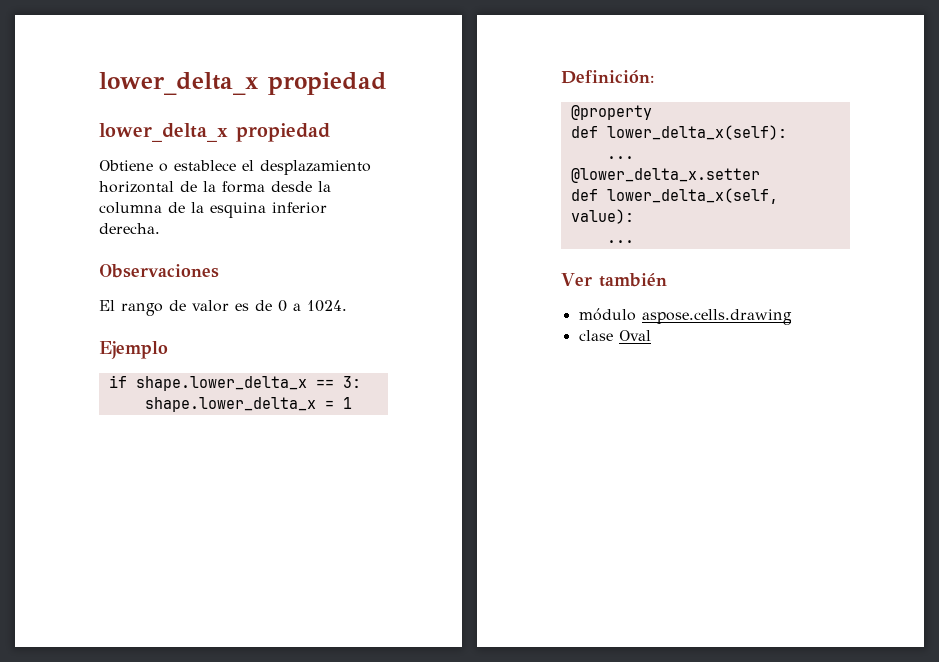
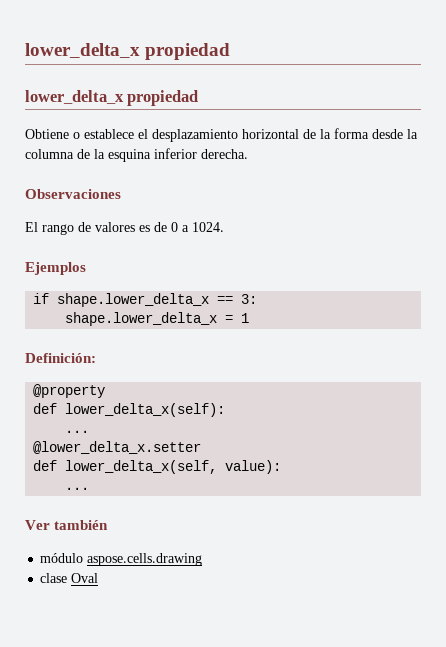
[192,300,229,312] valor -> [95,222,135,232] valores
[99,341,168,359] Ejemplo -> [25,262,86,275] Ejemplos

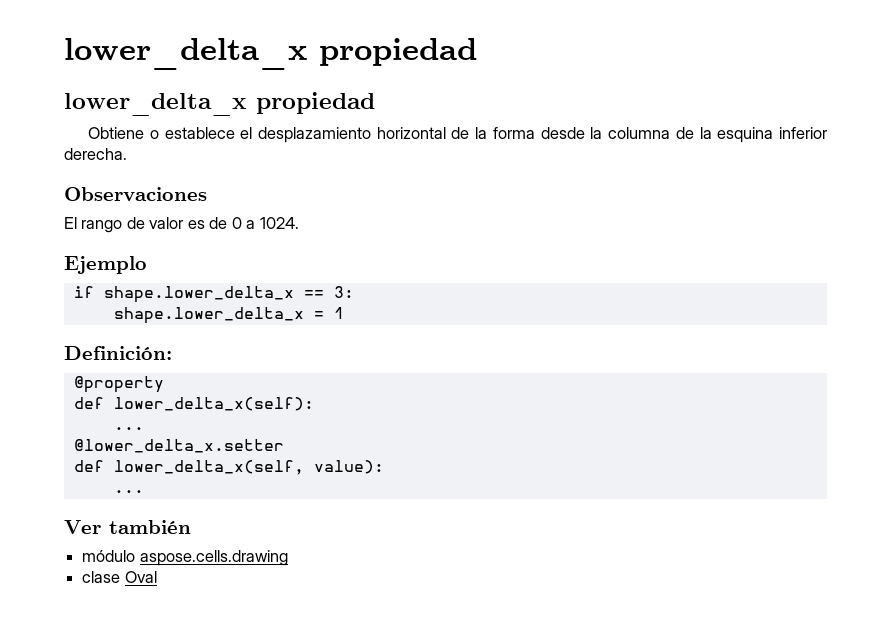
[95,222,135,232] valores -> [149,217,184,229] valor
[25,262,86,275] Ejemplos -> [64,256,147,274] Ejemplo

